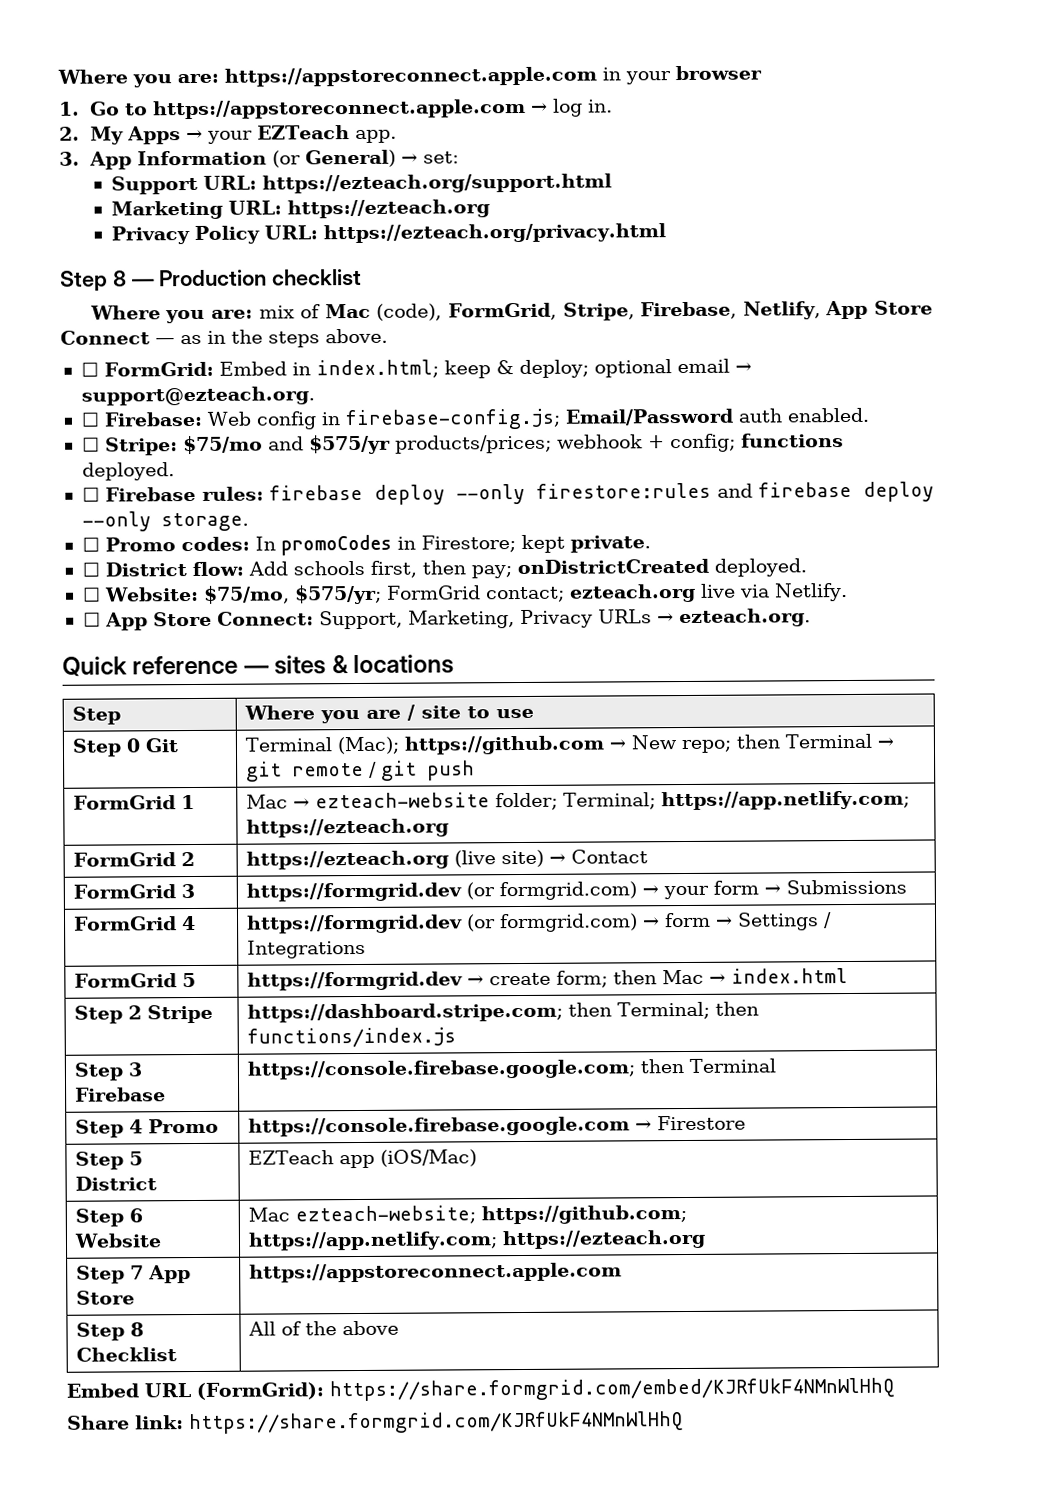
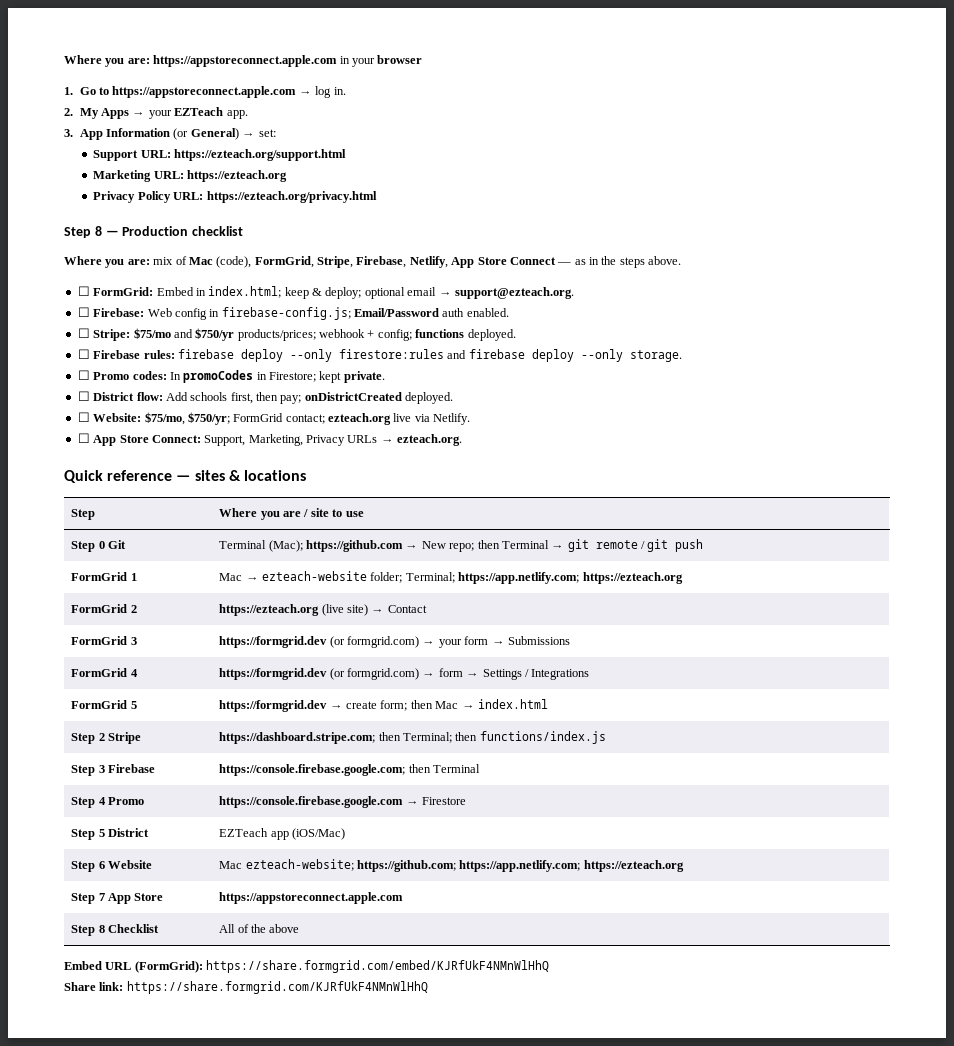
[308,434,391,455] $575/yr -> [195,328,235,341] $750/yr
[293,584,382,605] $575/yr; -> [187,412,230,425] $750/yr;

